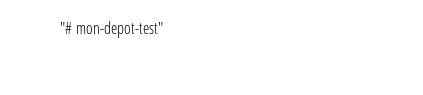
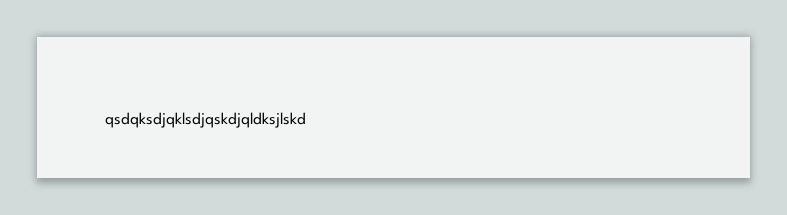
[60,21,164,38] "# mon-depot-test" -> [105,112,306,128] qsdqksdjqklsdjqskdjqldksjlskd

